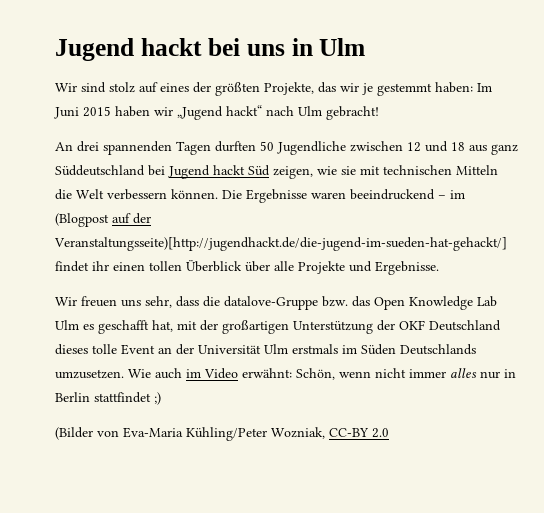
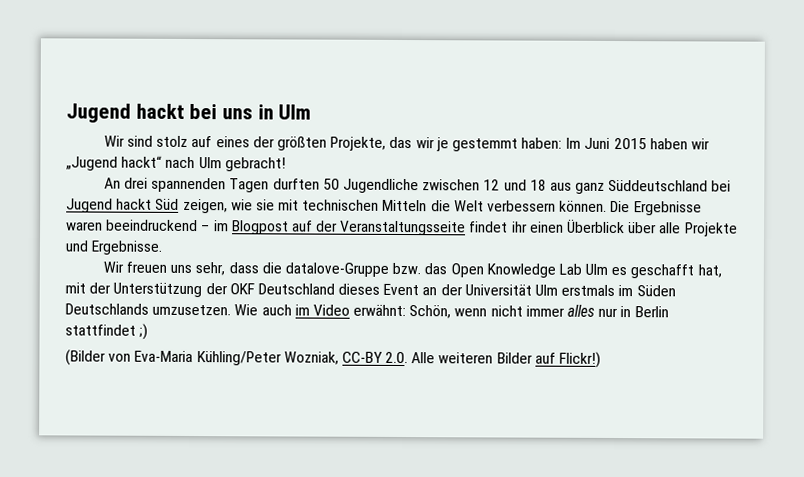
[55,213,109,227] (Blogpost -> [231,220,289,235] Blogpost
[54,237,507,251] Veranstaltungsseite)[http://jugendhackt.de/die-jugend-im-sueden-hat-gehackt/] -> [340,220,467,236] Veranstaltungsseite
[149,261,182,271] tollen -> (564, 227) none
[222,320,289,334] großartigen -> (112, 288) none
[92,344,117,354] tolle -> (381, 289) none
[372,428,389,438] 2.0 -> [385,351,602,368] 2.0. Alle weiteren Bilder auf Flickr!)

